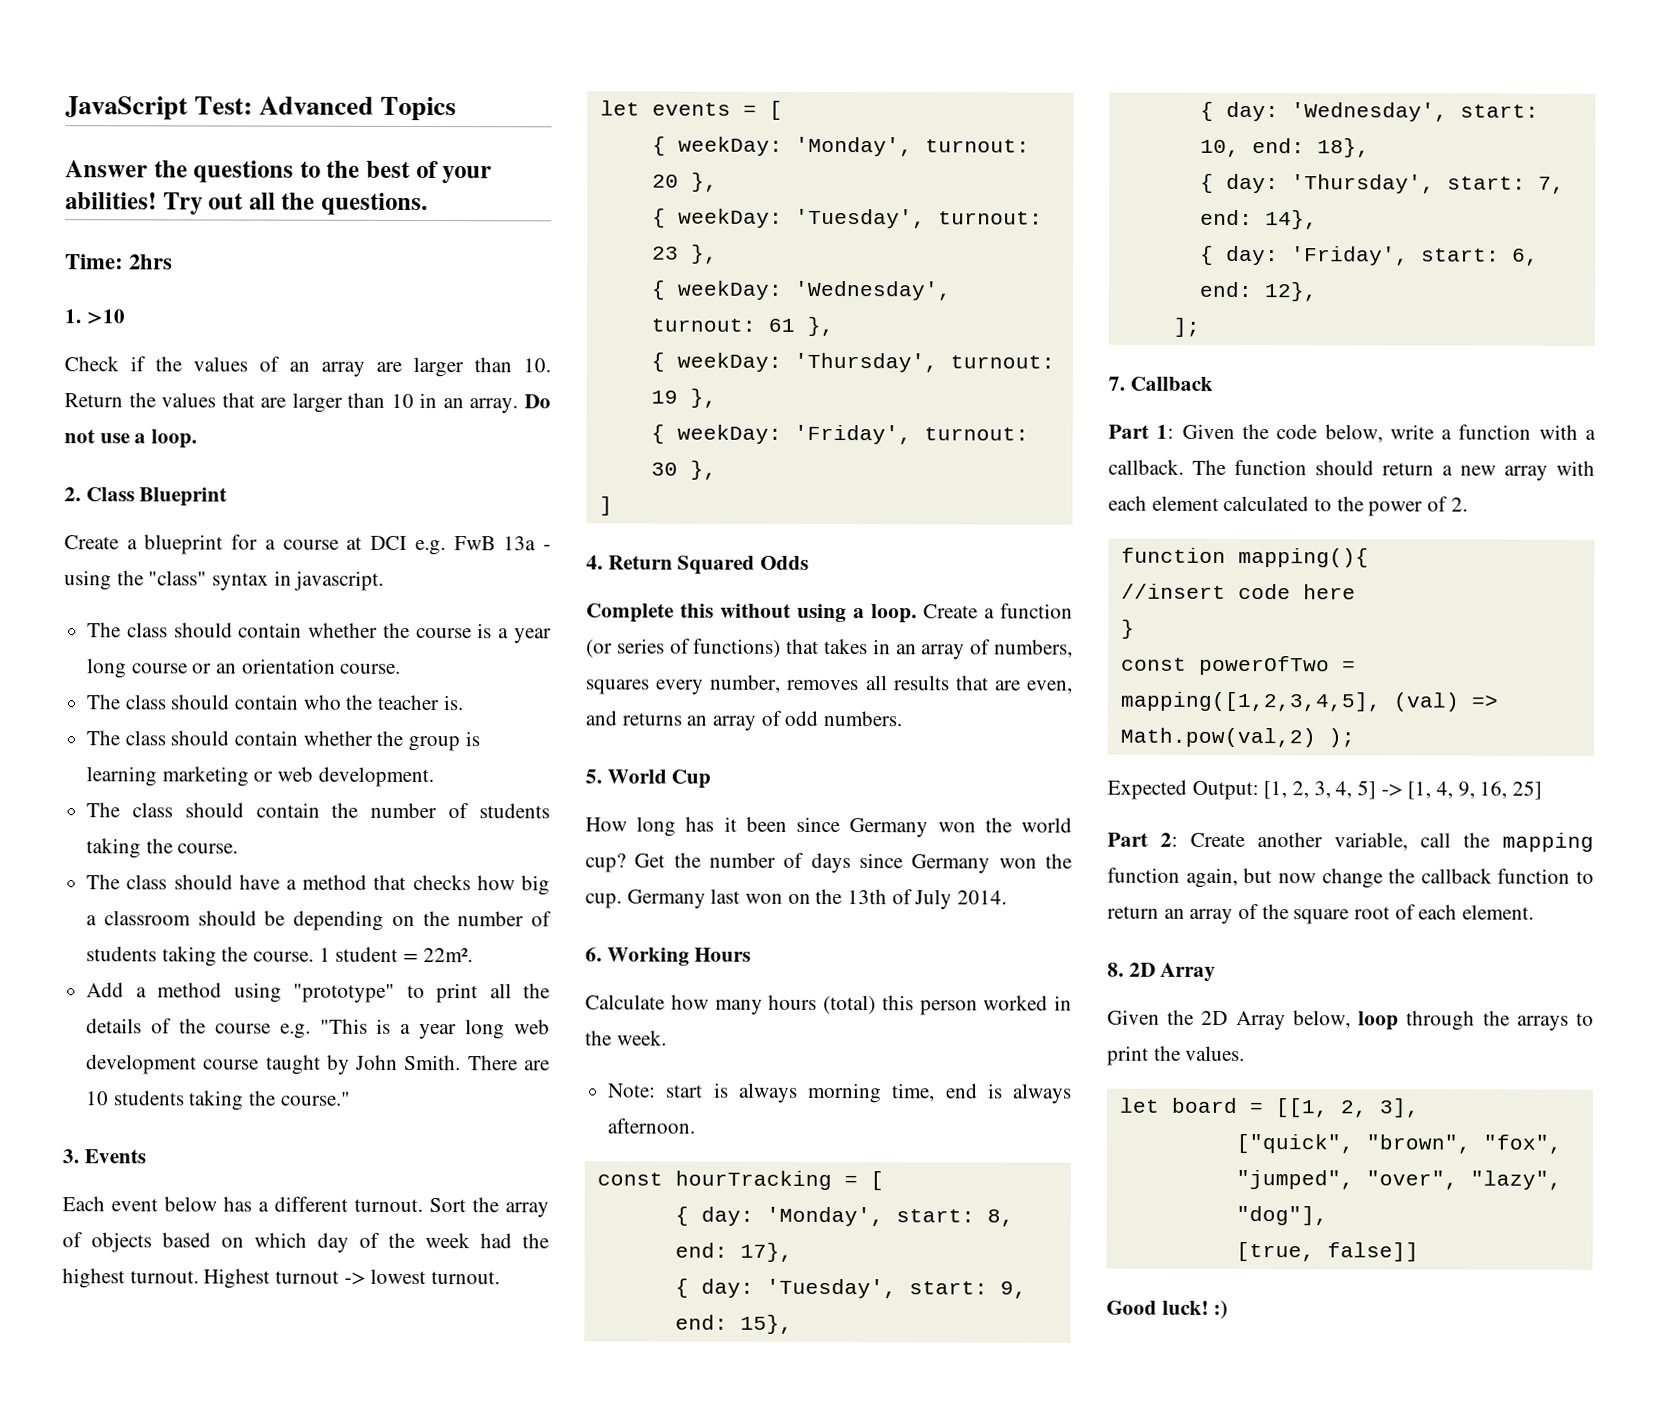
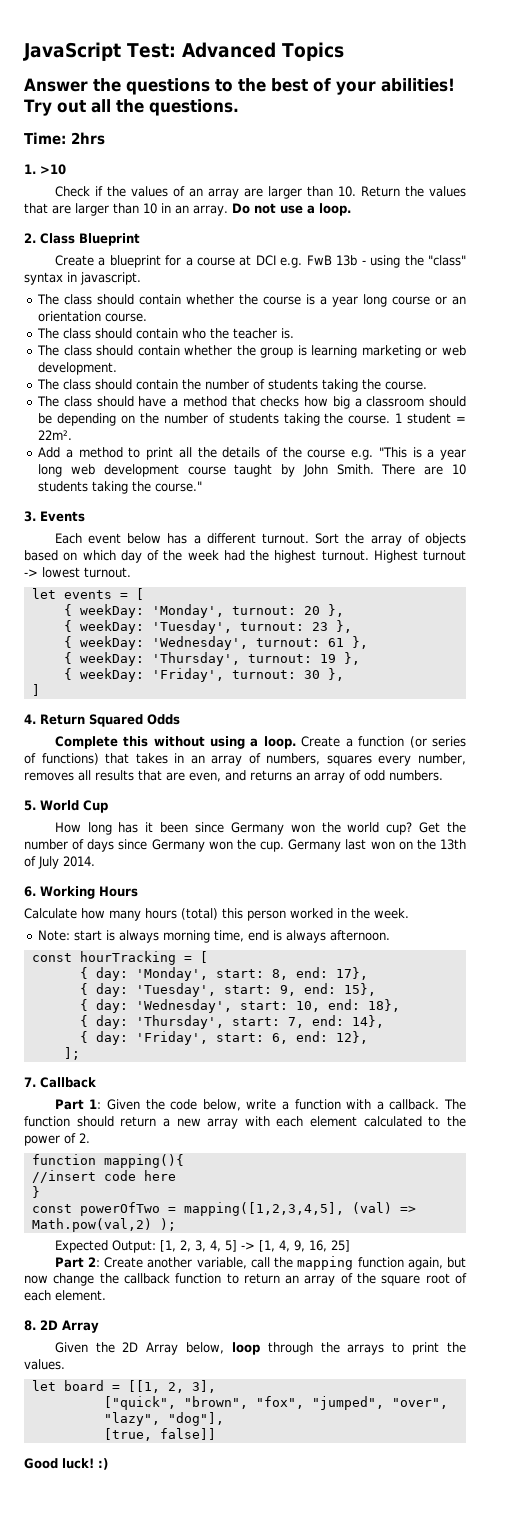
[503,536,537,551] 13a -> [336,255,358,266] 13b
[233,982,396,1003] using "prototype" -> (123, 452) none

